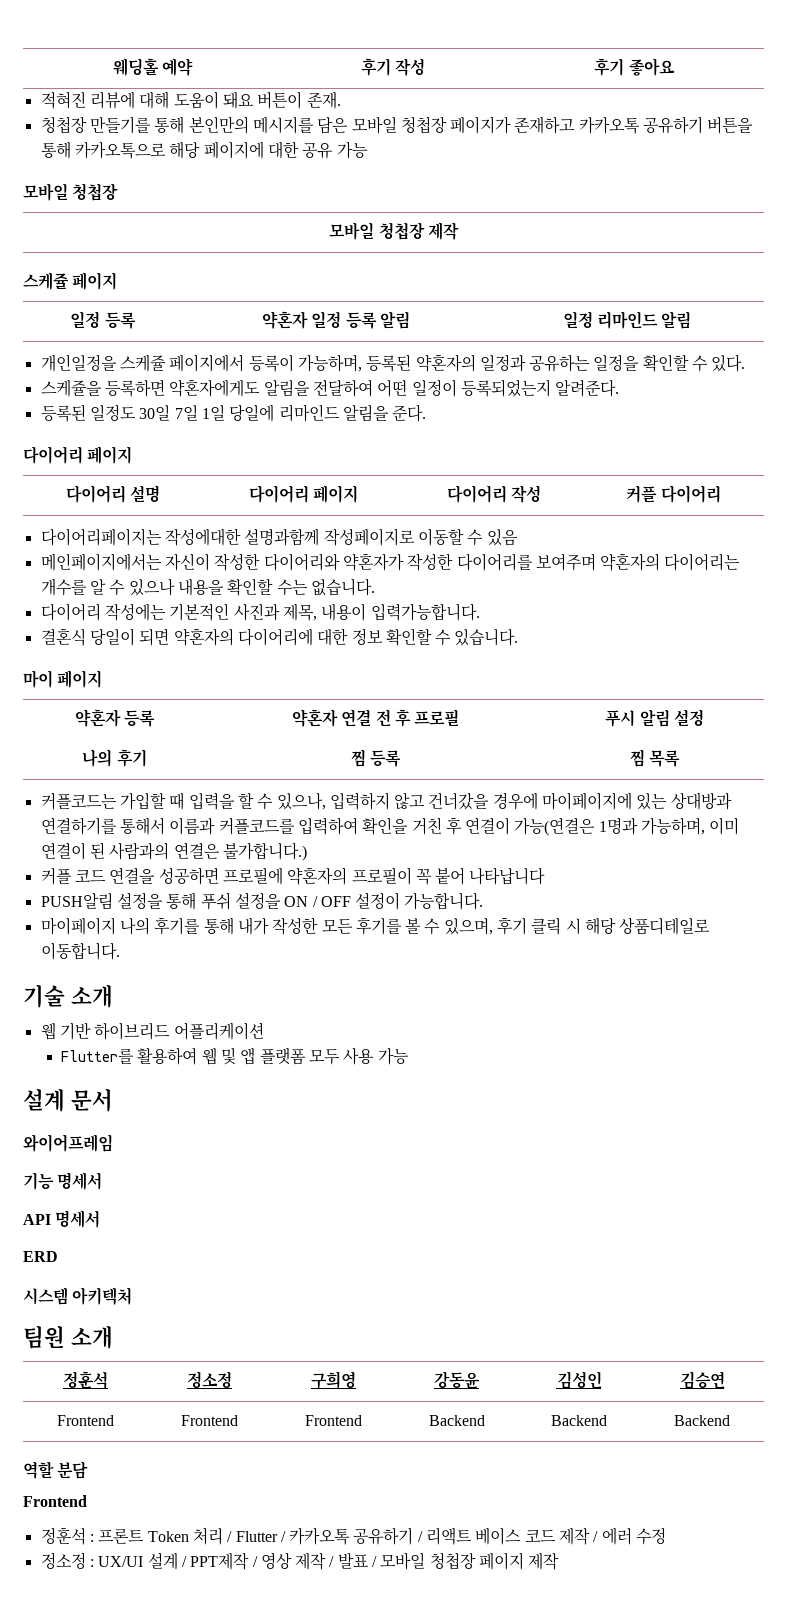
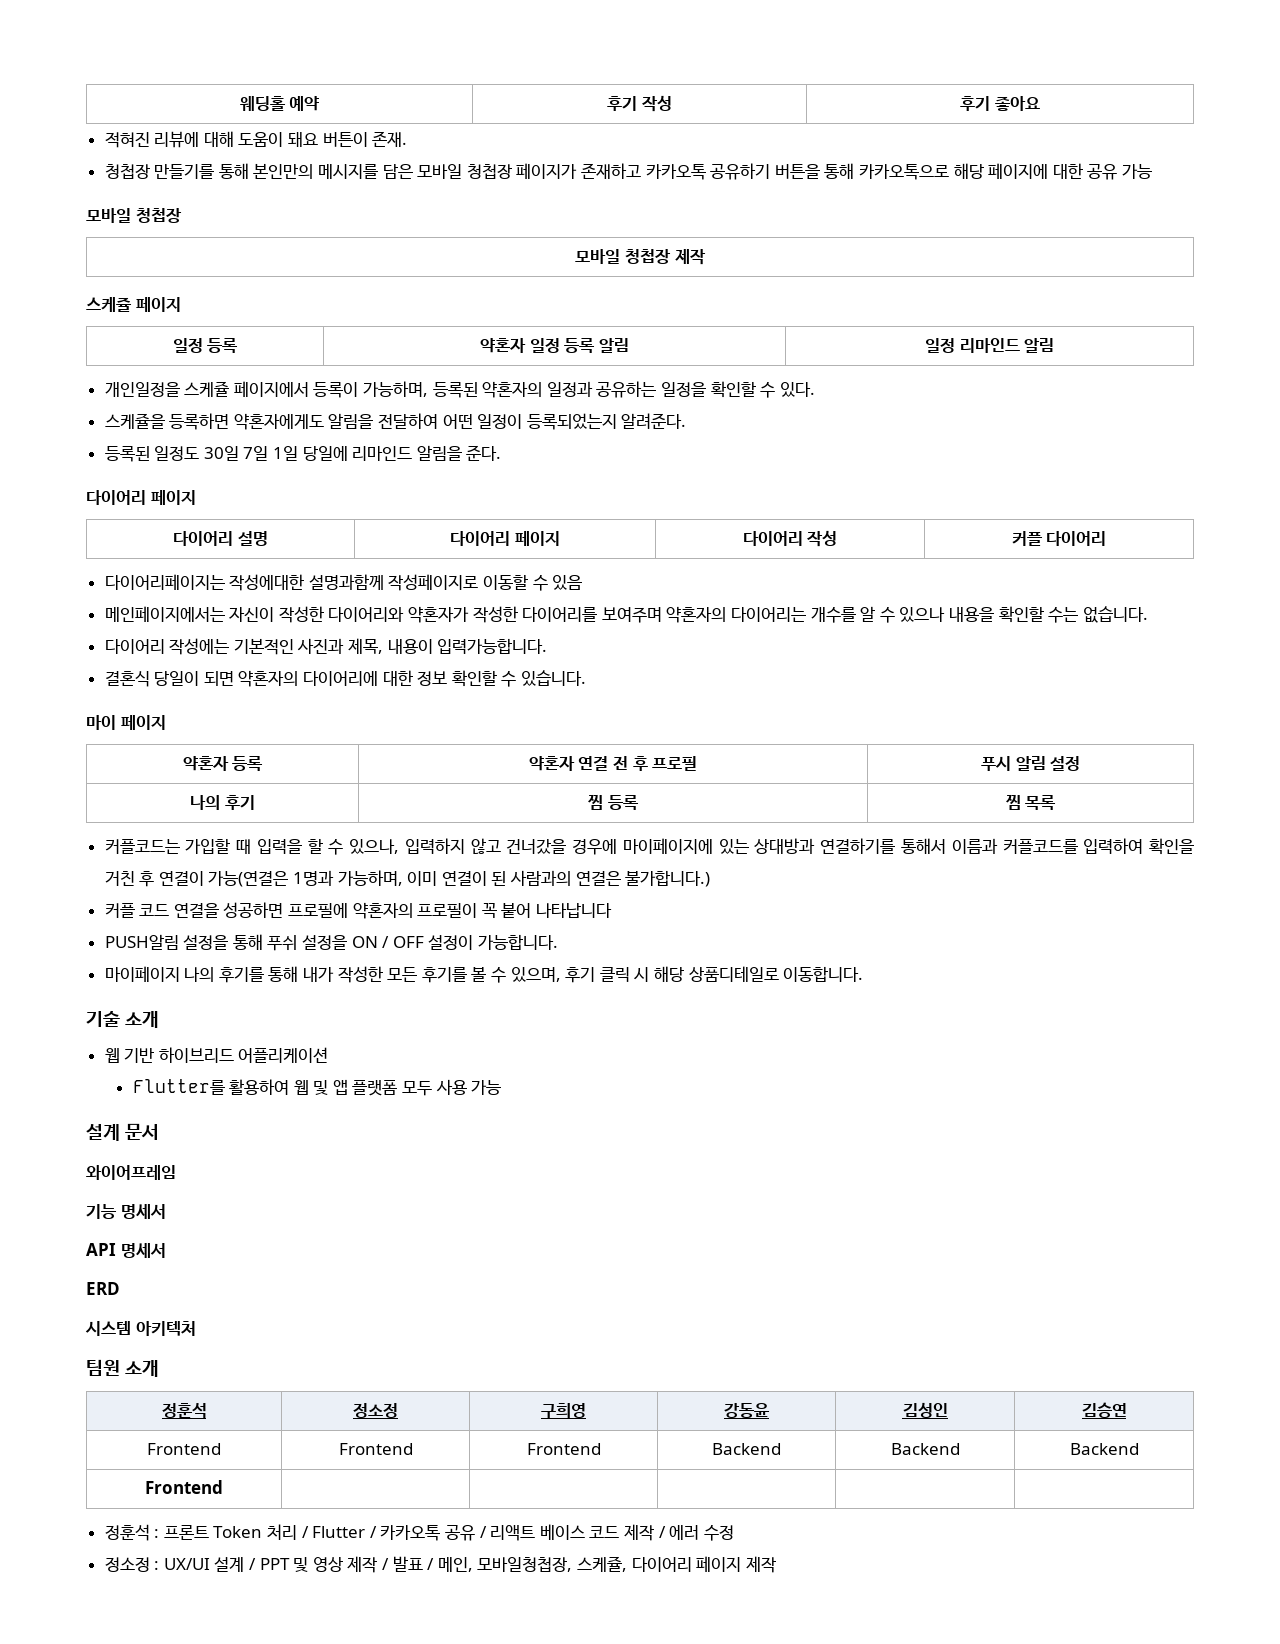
[23,1461,89,1479] [23,1495,87,1507] // 역할 분담 // Frontend -> [145,1480,223,1494] // Frontend | | | | |
[353,1527,414,1545] 공유하기 -> [445,1525,476,1541] 공유
[190,1552,258,1570] PPT제작 / -> [259,1557,309,1572] PPT 및
[380,1552,476,1570] 모바일 청첩장 -> [437,1556,692,1572] 메인, 모바일청첩장, 스케쥴, 다이어리

